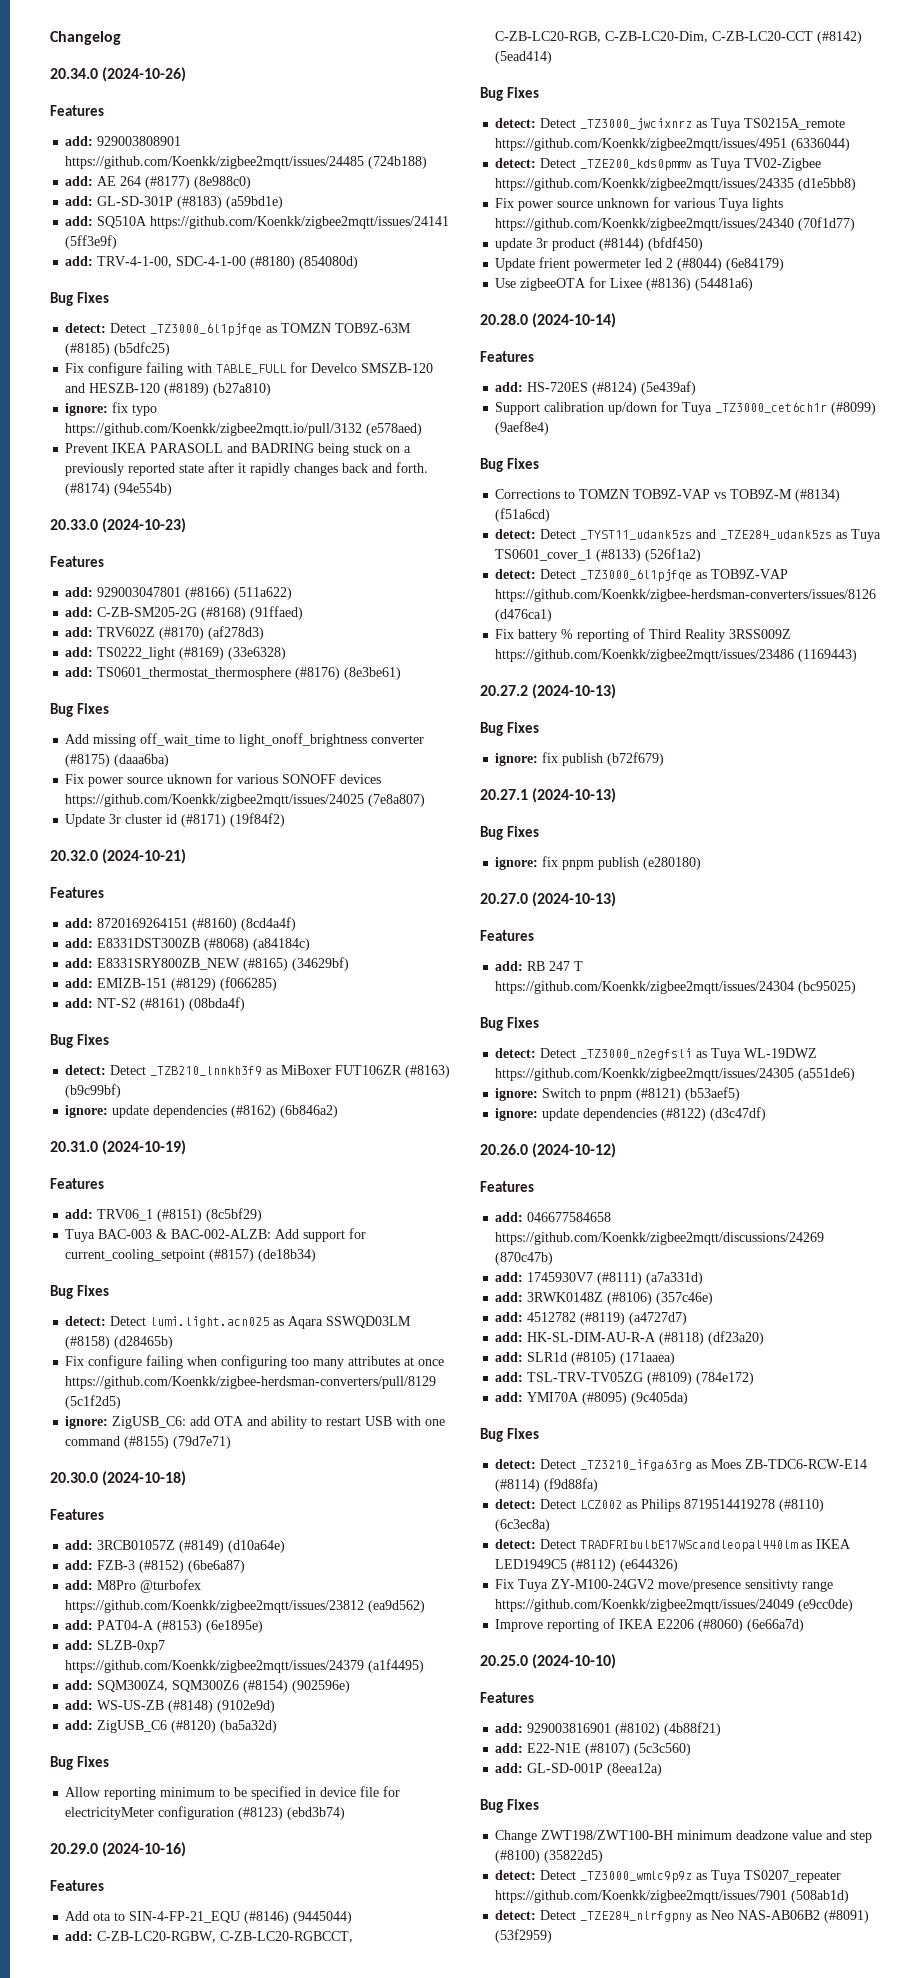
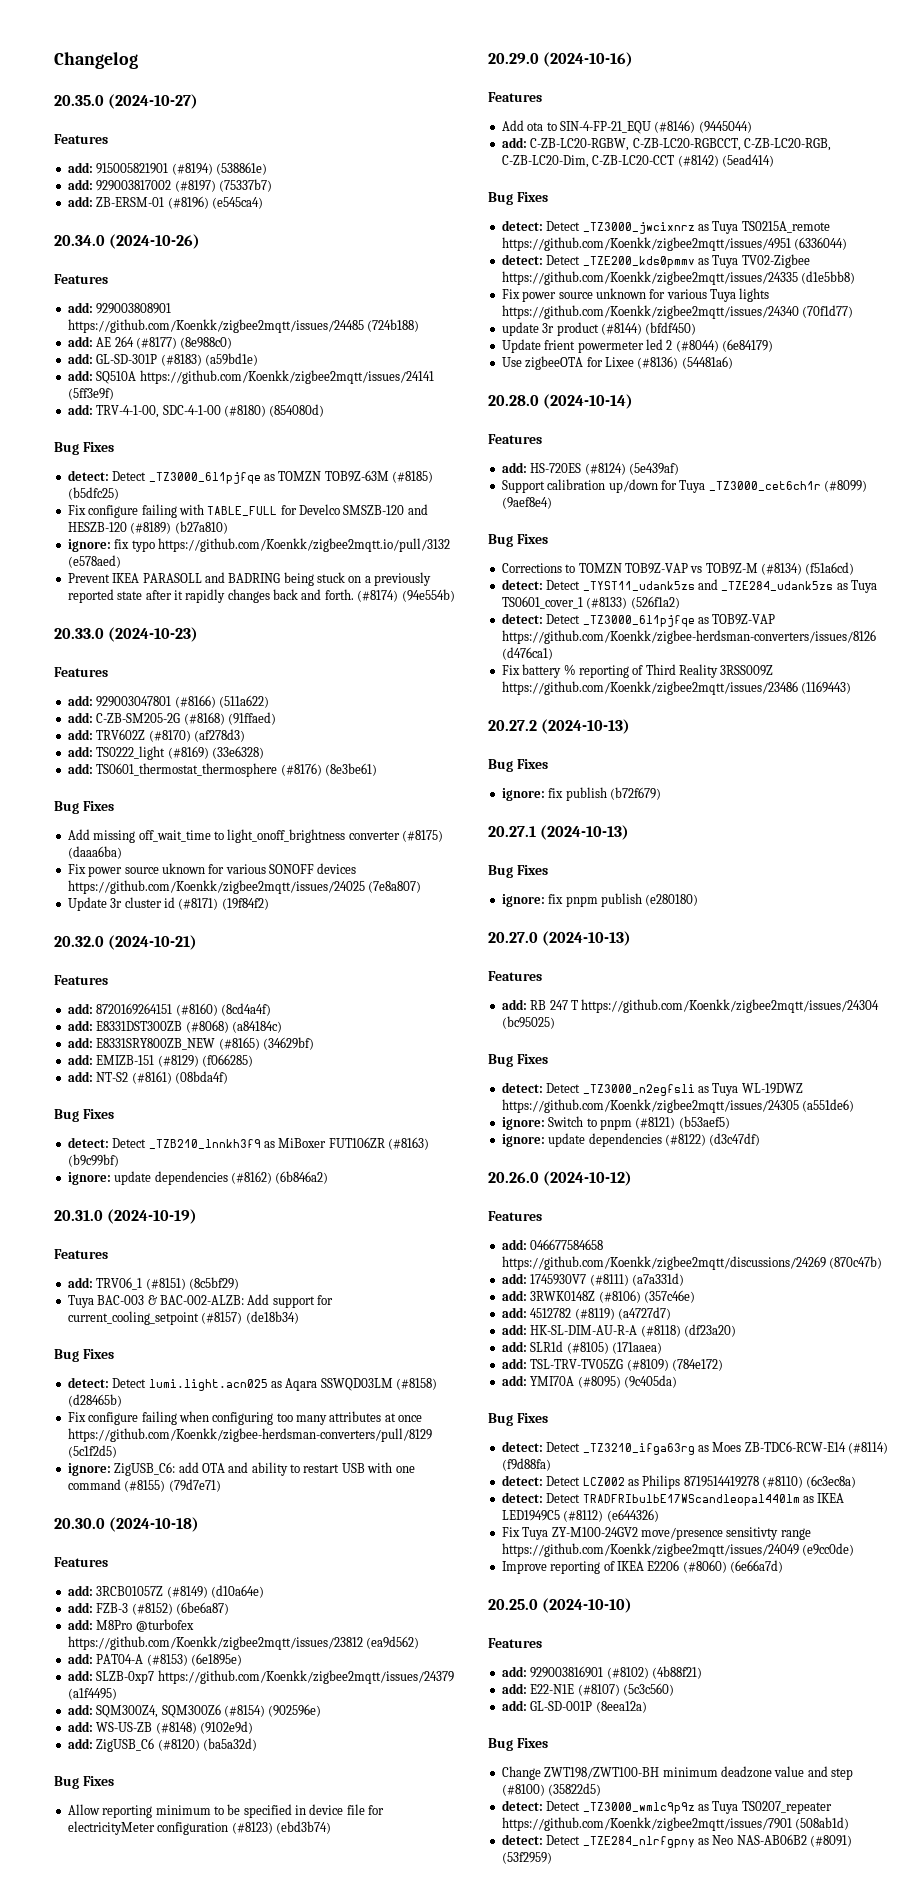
(121, 38) none -> [54,94,199,109] [54,134,108,144] [67,162,267,175] [67,179,272,192] [67,196,263,209] // 20.35.0 (2024-10-27) // Features // add: 915005821901 (#8194) (538861e) // add: 929003817002 (#8197) (75337b7) // add: ZB-ERSM-01 (#8196) (e545ca4)

